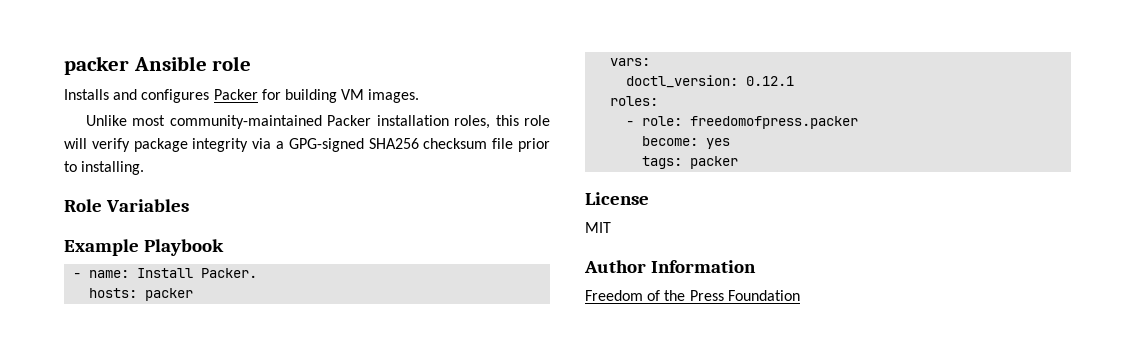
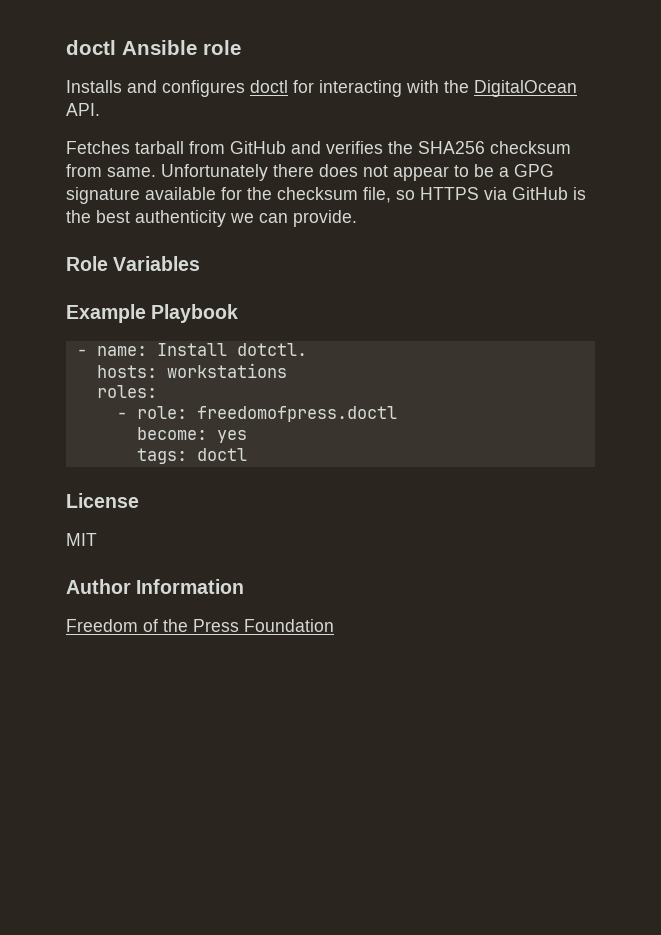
[64,56,129,75] packer -> [66,40,116,55] doctl
[213,89,420,103] [85,115,550,129] [64,138,551,152] [64,161,145,175] Packer for building VM images. // Unlike most community-maintained Packer installation roles, this role will verify package integrity via a GPG-signed SHA256 checksum file prior to installing. -> [250,80,577,97] [66,103,100,116] [66,141,571,154] [66,164,554,181] [66,187,586,204] [66,210,357,227] doctl for interacting with the DigitalOcean API. // Fetches tarball from GitHub and verifies the SHA256 checksum from same. Unfortunately there does not appear to be a GPG signature available for the checksum file, so HTTPS via GitHub is the best authenticity we can provide.
[201,268,258,278] Packer. -> [236,343,307,356] dotctl.
[145,288,194,301] [610,58,651,66] [626,75,795,88] packer // vars: // doctl_version: 0.12.1 -> [166,363,287,378] workstations
[690,116,859,129] freedomofpress.packer -> [196,406,397,422] freedomofpress.doctl
[690,156,739,169] packer -> [196,448,247,461] doctl

